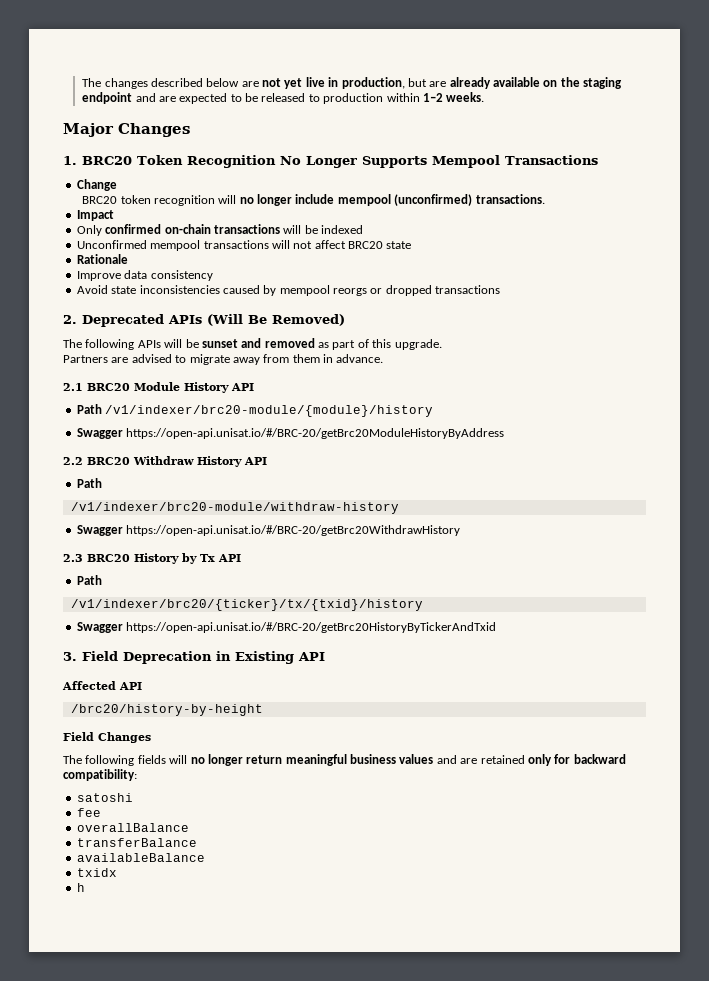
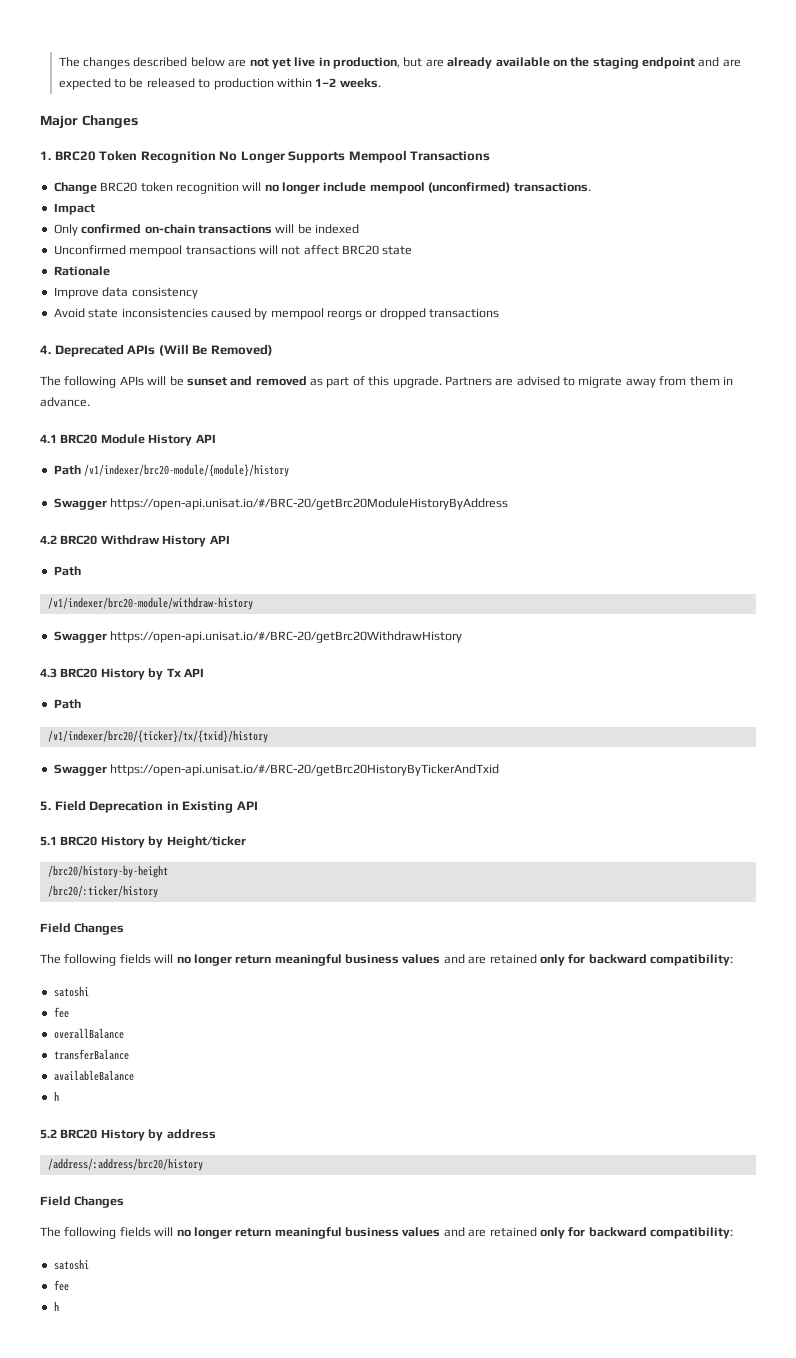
(117, 185) // -> (97, 188) none
[63,315,77,324] 2. -> [40,345,51,354] 4.
(442, 344) // -> (442, 382) none
[63,383,83,391] 2.1 -> [40,434,57,443] 4.1
[63,457,83,465] 2.2 -> [40,535,57,544] 4.2
[63,554,83,562] 2.3 -> [40,668,57,678] 4.3
[63,652,77,661] 3. -> [40,801,51,811] 5.
[62,681,142,690] Affected API -> [40,836,246,848] 5.1 BRC20 History by Height/ticker
(263, 710) none -> [47,885,158,898] // /brc20/:ticker/history
[76,868,117,877] txidx -> [53,1091,59,1101] [40,1129,216,1141] [47,1158,203,1171] [40,1196,125,1208] [40,1227,733,1239] [53,1259,89,1270] [53,1280,69,1291] h // 5.2 BRC20 History by address // /address/:address/brc20/history // Field Changes // The following fields will no longer return meaningful business values and are retained only for backward compatibility: // satoshi // fee

